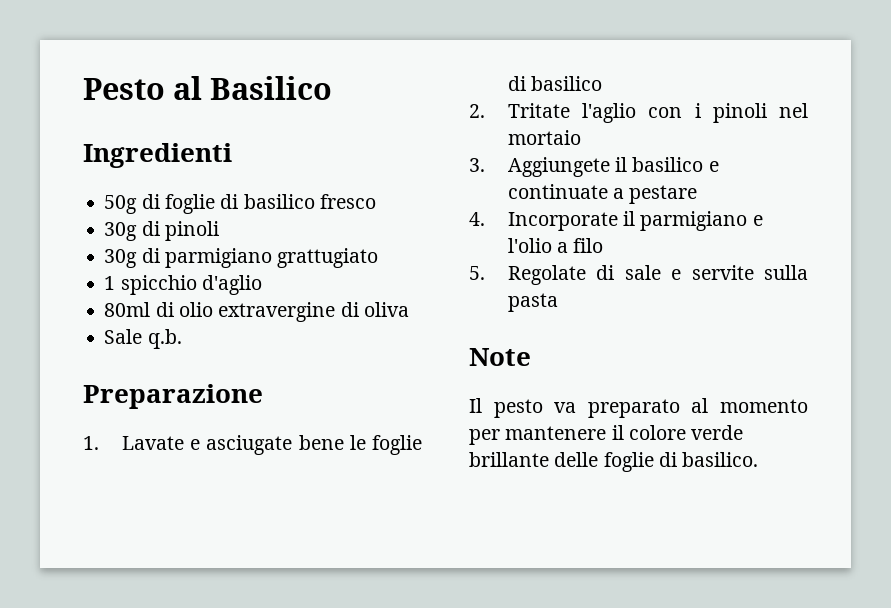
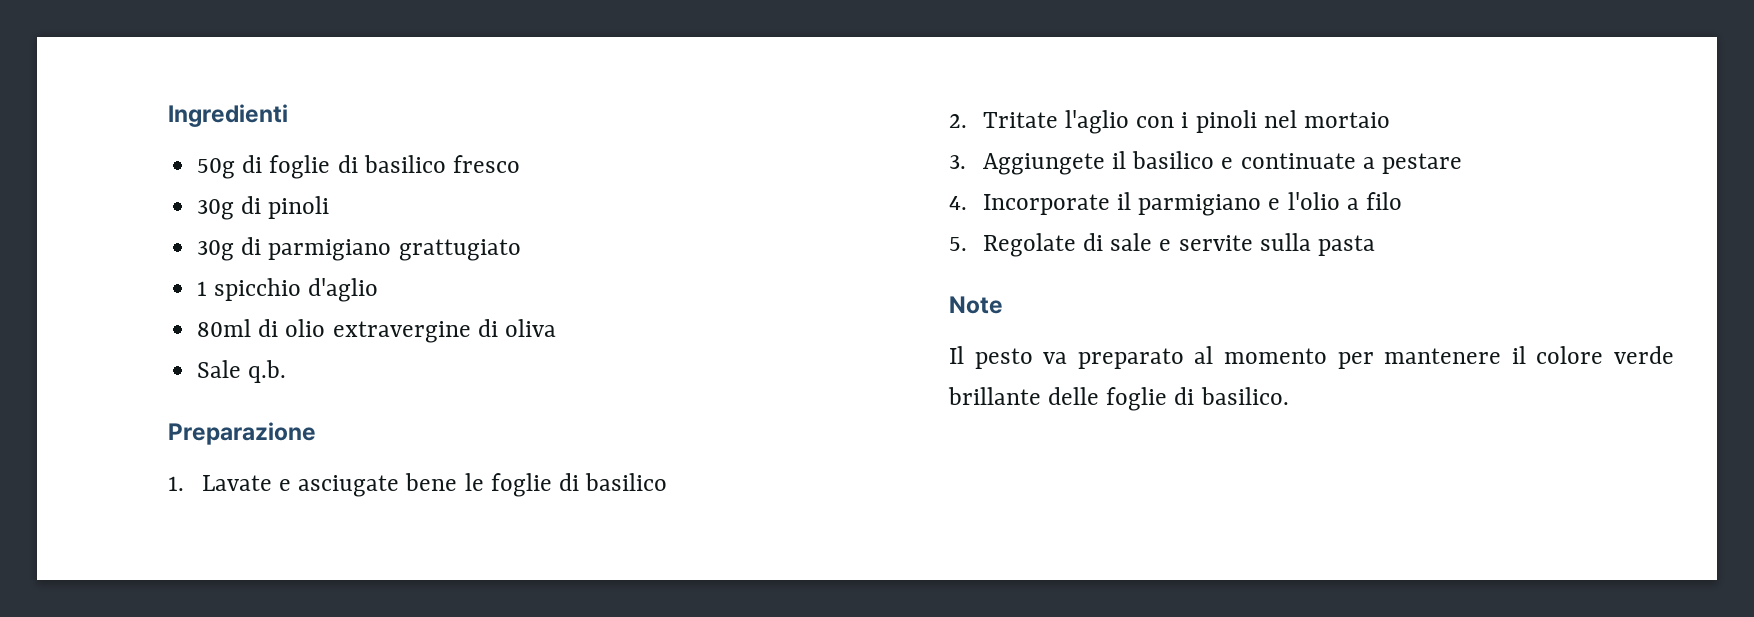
[83,76,333,100] Pesto al Basilico // -> (168, 115) none

